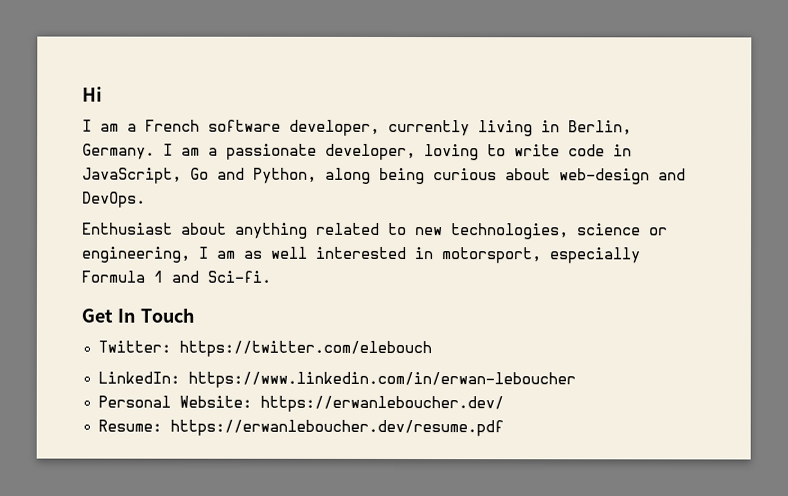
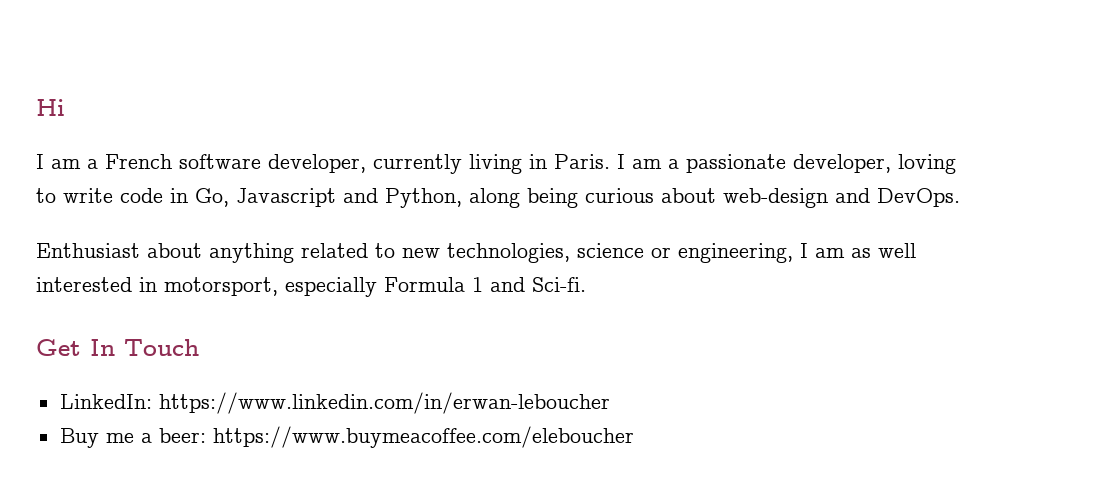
[568,120,632,136] [82,143,155,160] Berlin, Germany. -> [554,154,610,169] Paris.
[82,167,209,184] JavaScript, Go -> [195,188,336,207] Go, Javascript
[97,340,432,358] // Twitter: https://twitter.com/elebouch -> (199, 347) none
[97,395,504,413] [97,419,504,437] Personal Website: https://erwanleboucher.dev/ // Resume: https://erwanleboucher.dev/resume.pdf -> [59,426,634,448] Buy me a beer: https://www.buymeacoffee.com/eleboucher

